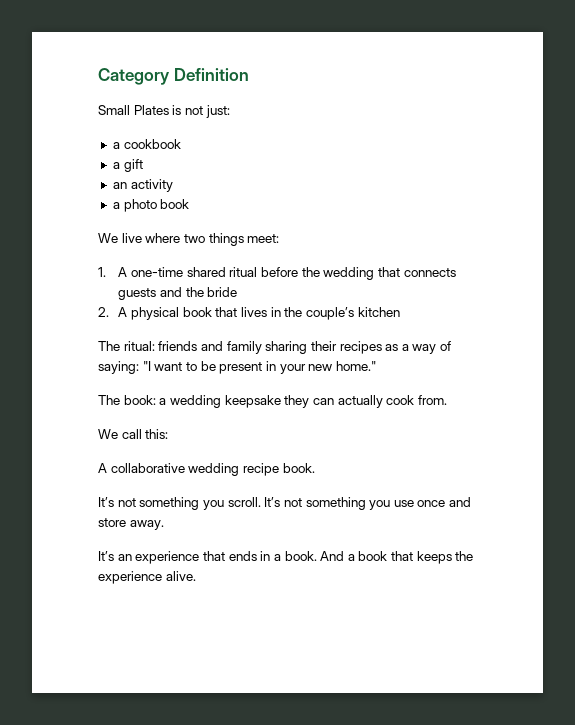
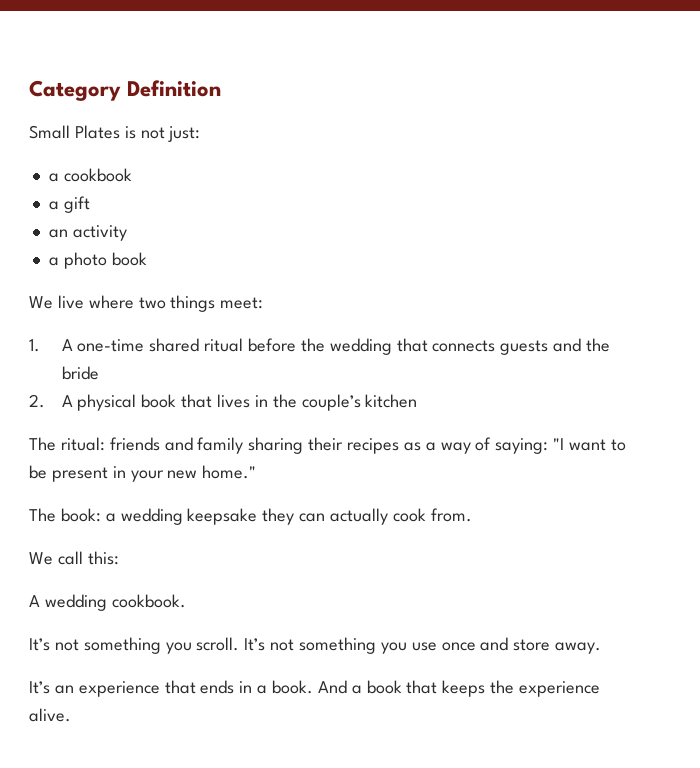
[110,463,315,476] collaborative wedding recipe book. -> [44,594,186,611] wedding cookbook.

